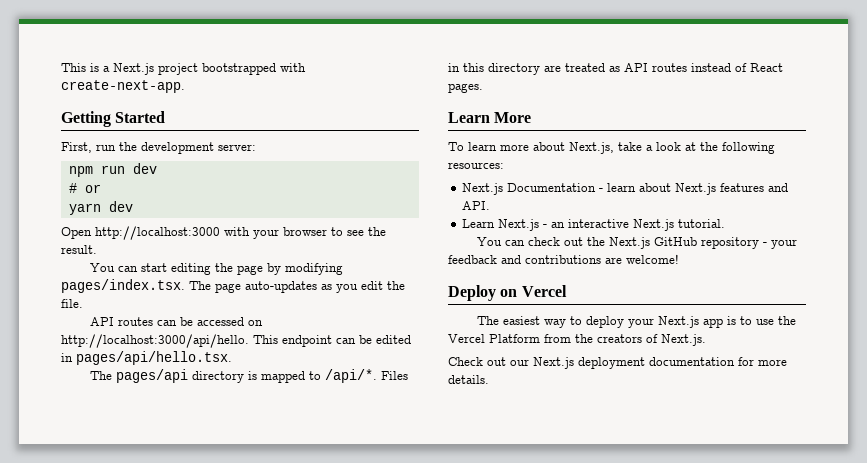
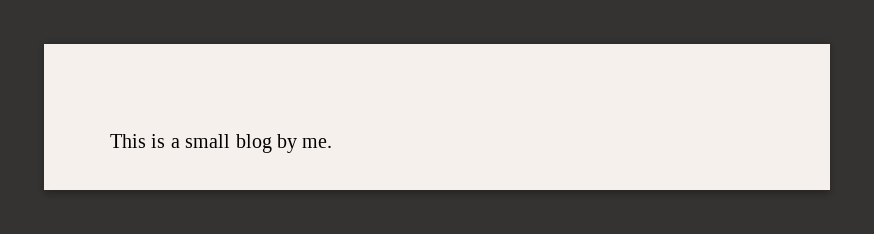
[113,63,306,75] [61,80,185,93] [61,111,166,127] [61,142,256,154] [68,163,157,177] [68,183,101,193] [68,201,133,215] [61,226,386,240] [61,245,97,254] [89,263,343,275] [61,279,405,293] [61,299,83,308] [89,317,263,326] [61,334,411,348] [61,351,232,365] [89,369,408,383] [448,63,783,75] [448,83,483,93] [448,112,532,123] [448,142,775,154] [448,162,504,169] [462,183,789,195] [462,201,491,210] [462,219,726,231] [476,237,797,249] [448,254,679,264] [448,285,567,301] [476,316,796,328] [448,334,706,346] [448,357,787,369] [448,375,489,384] Next.js project bootstrapped with create-next-app. // Getting Started // First, run the development server: // npm run dev // # or // yarn dev // Open http://localhost:3000 with your browser to see the result. // You can start editing the page by modifying pages/index.tsx. The page auto-updates as you edit the file. // API routes can be accessed on http://localhost:3000/api/hello. This endpoint can be edited in pages/api/hello.tsx. // The pages/api directory is mapped to /api/*. Files in this directory are treated as API routes instead of React pages. // Learn More // To learn more about Next.js, take a look at the following resources: // Next.js Documentation - learn about Next.js features and API. // Learn Next.js - an interactive Next.js tutorial. // You can check out the Next.js GitHub repository - your feedback and contributions are welcome! // Deploy on Vercel // The easiest way to deploy your Next.js app is to use the Vercel Platform from the creators of Next.js. // Check out our Next.js deployment documentation for more details. -> [185,134,333,153] small blog by me.

